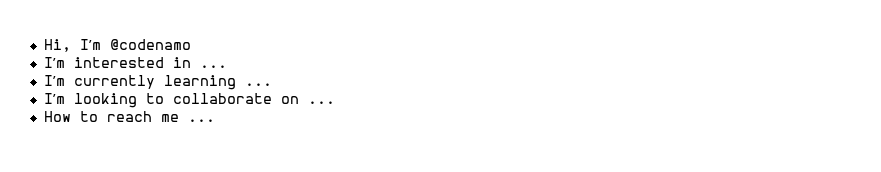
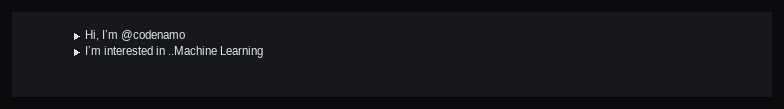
[199,65,227,68] [43,75,272,90] [43,93,335,108] [43,111,215,122] ... // I’m currently learning ... // I’m looking to collaborate on ... // How to reach me ... -> [167,46,264,58] ..Machine Learning

